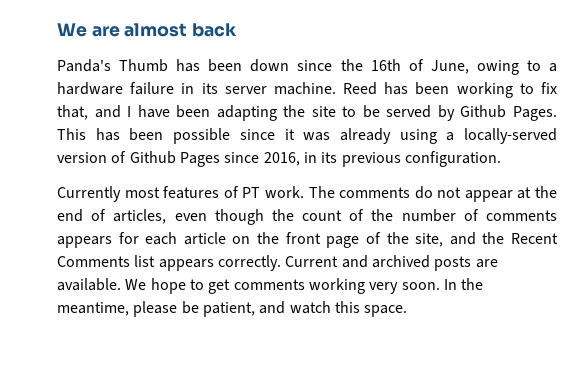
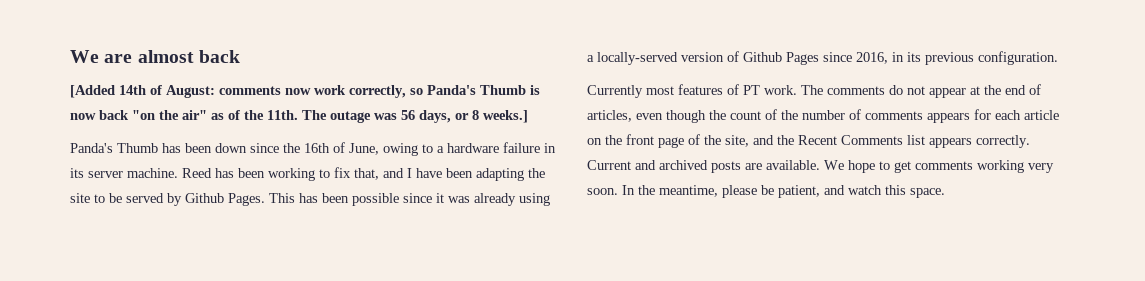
(238, 30) none -> [70,85,540,98] [70,110,528,123] // [Added 14th of August: comments now work correctly, so Panda's Thumb is now back "on the air" as of the 11th. The outage was 56 days, or 8 weeks.]

